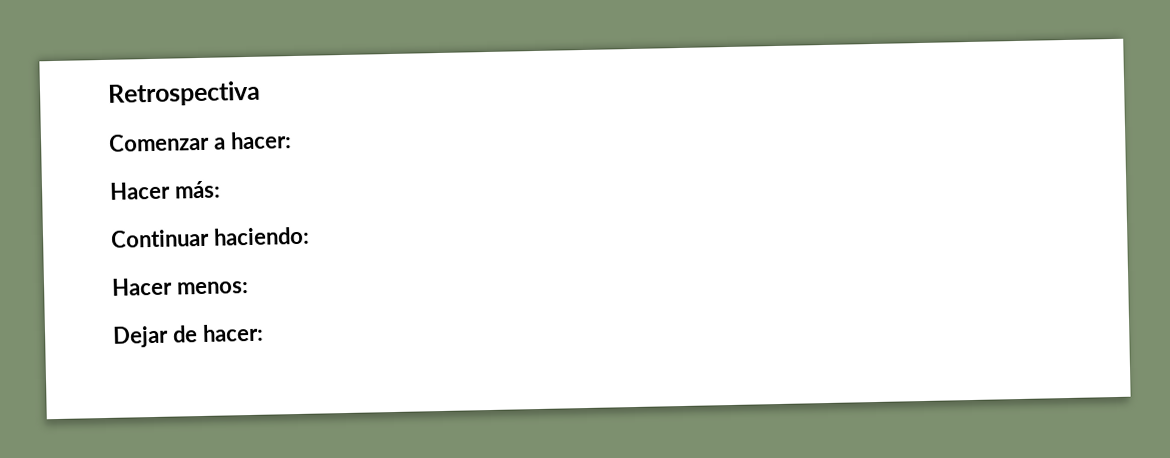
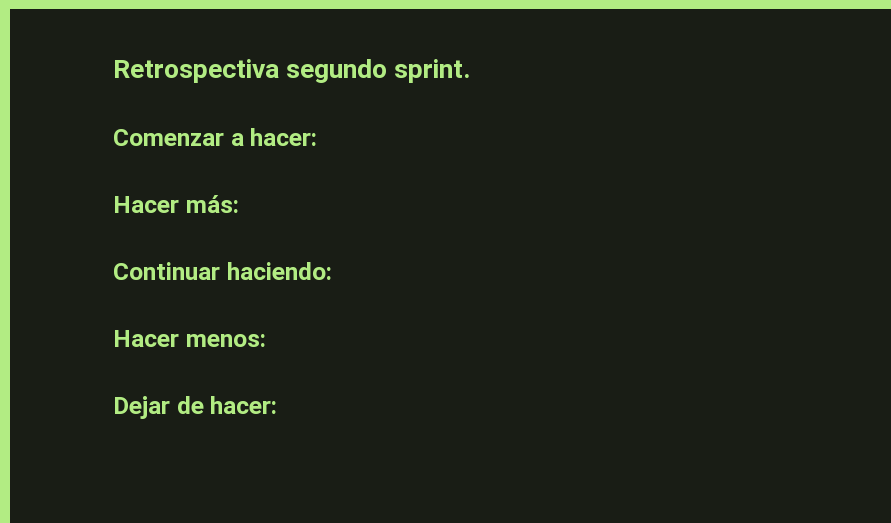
(261, 93) none -> [286,59,472,83] segundo sprint.

